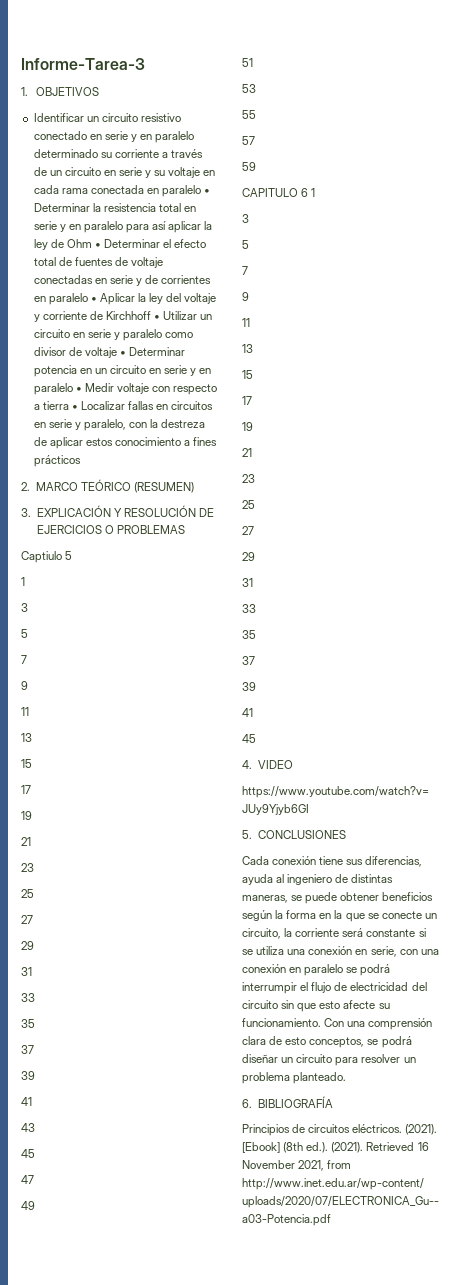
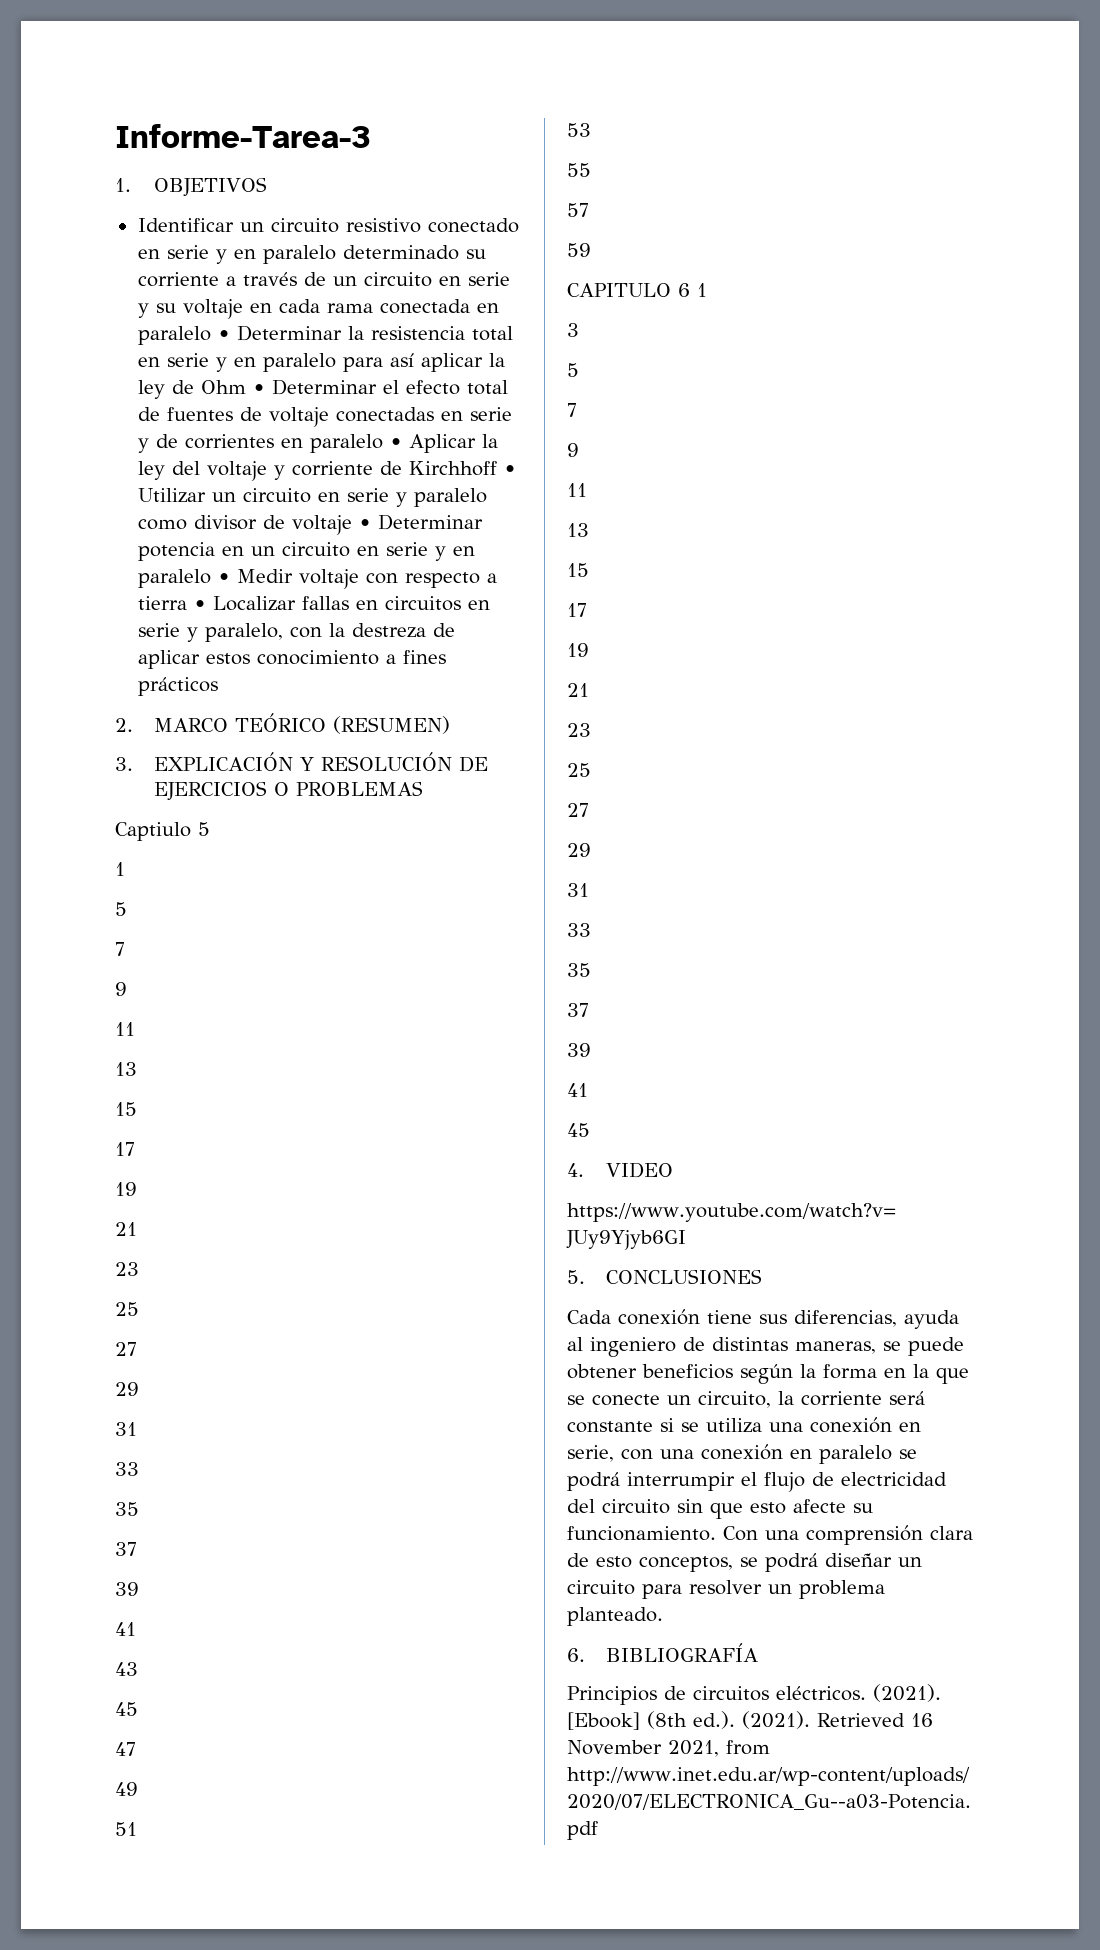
[21,603,28,612] // 3 -> (125, 869) none

